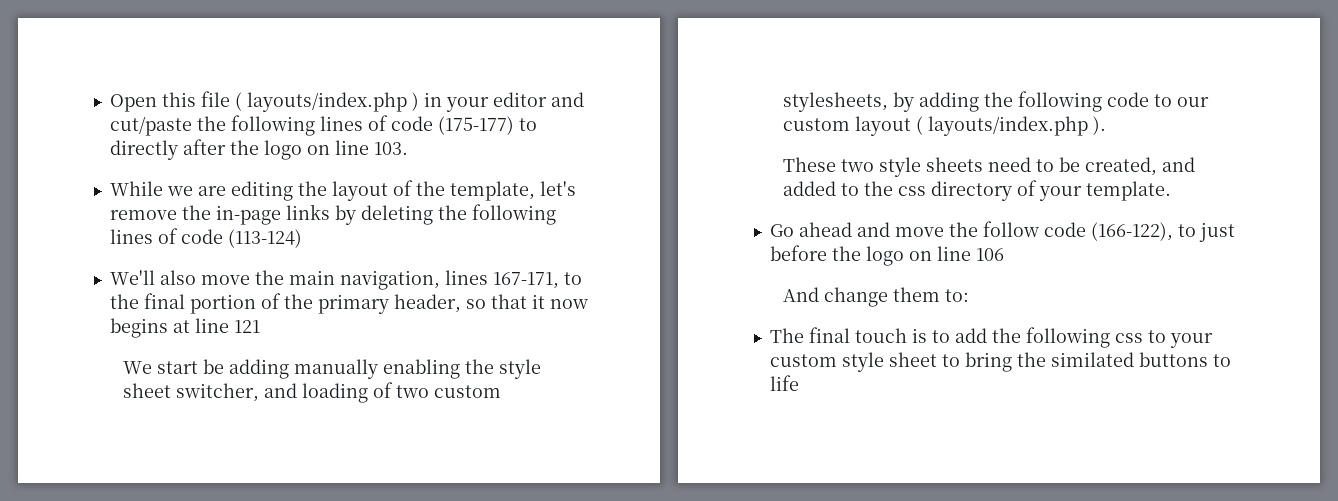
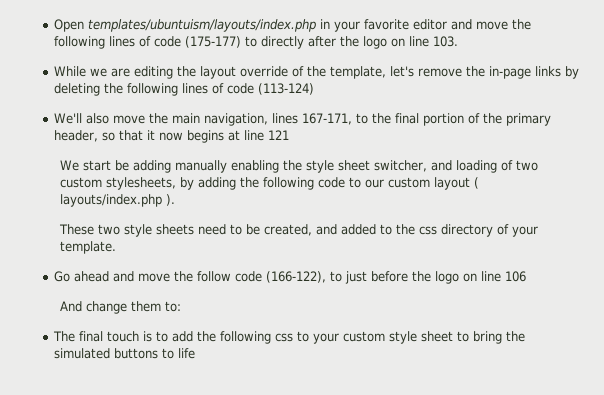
[161,91,419,112] this file ( layouts/index.php ) -> [88,19,317,32] templates/ubuntuism/layouts/index.php
(489, 104) none -> [364,19,410,30] favorite
[109,116,192,136] cut/paste -> [476,21,509,30] move
(388, 191) none -> [240,66,289,77] override
[1050,352,1134,367] similated -> [54,348,111,359] simulated

